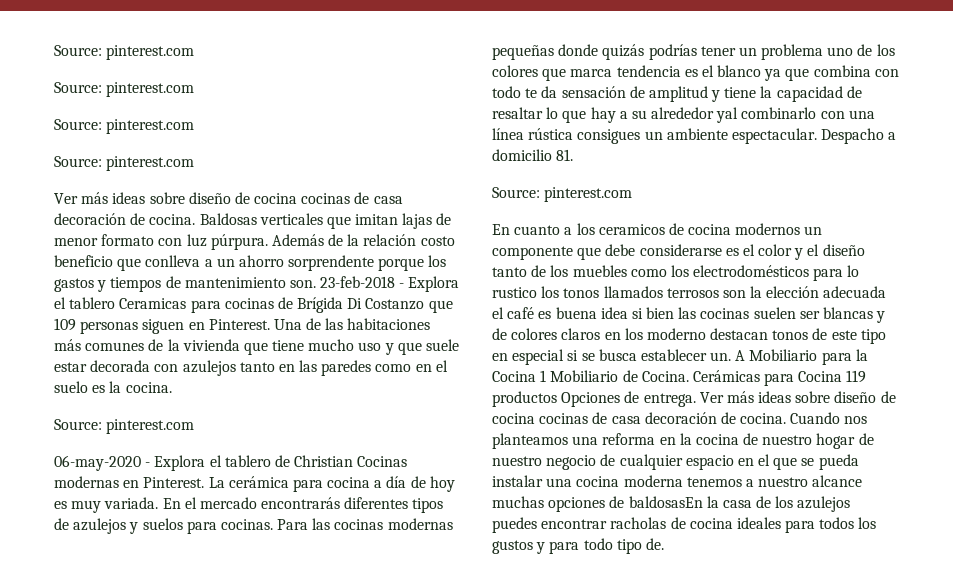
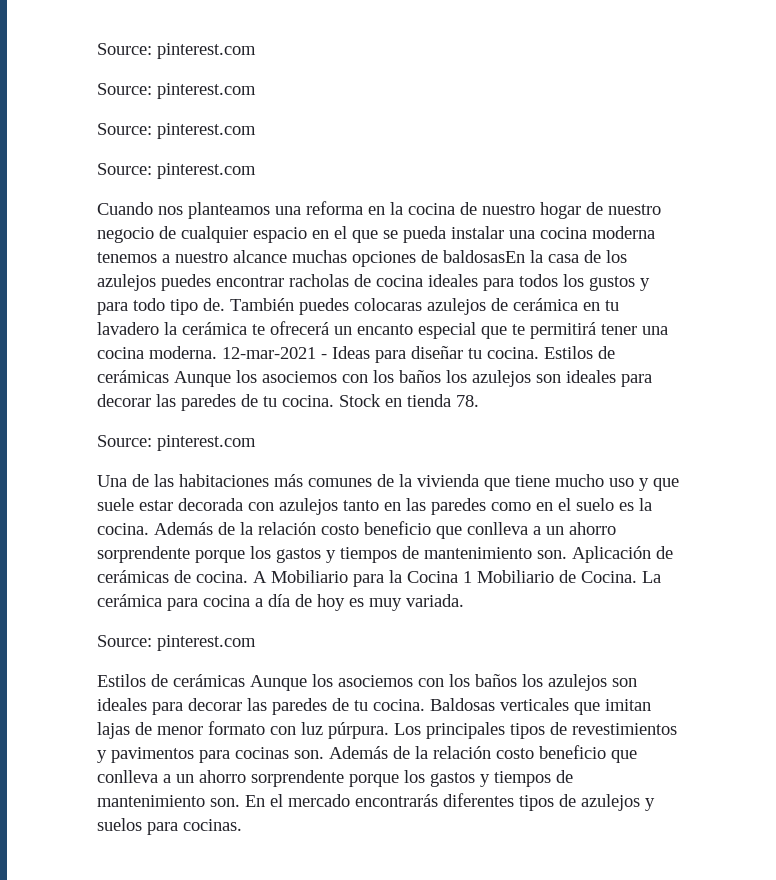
[54,192,403,204] [54,213,452,229] [54,234,455,250] [54,255,447,271] [54,276,460,292] [54,297,453,313] [54,318,431,334] [54,339,460,355] [54,360,448,376] [54,381,172,393] [54,419,195,434] [54,455,408,471] [54,476,455,492] [54,497,444,513] [54,518,453,534] [492,44,895,60] [492,65,899,81] [492,86,862,102] [492,107,875,123] [492,128,897,144] [492,149,574,161] [492,187,633,202] [492,223,823,235] [492,244,865,260] [492,265,860,281] [492,286,887,298] [492,307,886,323] [492,328,886,344] [492,349,868,365] [492,370,867,386] [492,391,896,407] [492,412,787,424] Ver más ideas sobre diseño de cocina cocinas de casa decoración de cocina. Baldosas verticales que imitan lajas de menor formato con luz púrpura. Además de la relación costo beneficio que conlleva a un ahorro sorprendente porque los gastos y tiempos de mantenimiento son. 23-feb-2018 - Explora el tablero Ceramicas para cocinas de Brígida Di Costanzo que 109 personas siguen en Pinterest. Una de las habitaciones más comunes de la vivienda que tiene mucho uso y que suele estar decorada con azulejos tanto en las paredes como en el suelo es la cocina. // Source: pinterest.com // 06-may-2020 - Explora el tablero de Christian Cocinas modernas en Pinterest. La cerámica para cocina a día de hoy es muy variada. En el mercado encontrarás diferentes tipos de azulejos y suelos para cocinas. Para las cocinas modernas pequeñas donde quizás podrías tener un problema uno de los colores que marca tendencia es el blanco ya que combina con todo te da sensación de amplitud y tiene la capacidad de resaltar lo que hay a su alrededor yal combinarlo con una línea rústica consigues un ambiente espectacular. Despacho a domicilio 81. // Source: pinterest.com // En cuanto a los ceramicos de cocina modernos un componente que debe considerarse es el color y el diseño tanto de los muebles como los electrodomésticos para lo rustico los tonos llamados terrosos son la elección adecuada el café es buena idea si bien las cocinas suelen ser blancas y de colores claros en los moderno destacan tonos de este tipo en especial si se busca establecer un. A Mobiliario para la Cocina 1 Mobiliario de Cocina. Cerámicas para Cocina 119 productos Opciones de entrega. Ver más ideas sobre diseño de cocina cocinas de casa decoración de cocina. -> (256, 171) none
(664, 544) none -> [230,298,619,315] [97,321,668,339] [97,346,615,363] [97,370,652,387] [97,394,479,411] [97,435,256,451] [97,474,679,491] [97,498,652,515] [97,521,616,539] [97,546,673,563] [97,570,661,587] [97,594,464,611] [97,635,256,651] [97,674,637,691] [97,698,651,715] [97,721,677,739] [97,745,637,763] [97,770,573,787] [97,793,655,811] [97,818,242,835] También puedes colocaras azulejos de cerámica en tu lavadero la cerámica te ofrecerá un encanto especial que te permitirá tener una cocina moderna. 12-mar-2021 - Ideas para diseñar tu cocina. Estilos de cerámicas Aunque los asociemos con los baños los azulejos son ideales para decorar las paredes de tu cocina. Stock en tienda 78. // Source: pinterest.com // Una de las habitaciones más comunes de la vivienda que tiene mucho uso y que suele estar decorada con azulejos tanto en las paredes como en el suelo es la cocina. Además de la relación costo beneficio que conlleva a un ahorro sorprendente porque los gastos y tiempos de mantenimiento son. Aplicación de cerámicas de cocina. A Mobiliario para la Cocina 1 Mobiliario de Cocina. La cerámica para cocina a día de hoy es muy variada. // Source: pinterest.com // Estilos de cerámicas Aunque los asociemos con los baños los azulejos son ideales para decorar las paredes de tu cocina. Baldosas verticales que imitan lajas de menor formato con luz púrpura. Los principales tipos de revestimientos y pavimentos para cocinas son. Además de la relación costo beneficio que conlleva a un ahorro sorprendente porque los gastos y tiempos de mantenimiento son. En el mercado encontrarás diferentes tipos de azulejos y suelos para cocinas.

